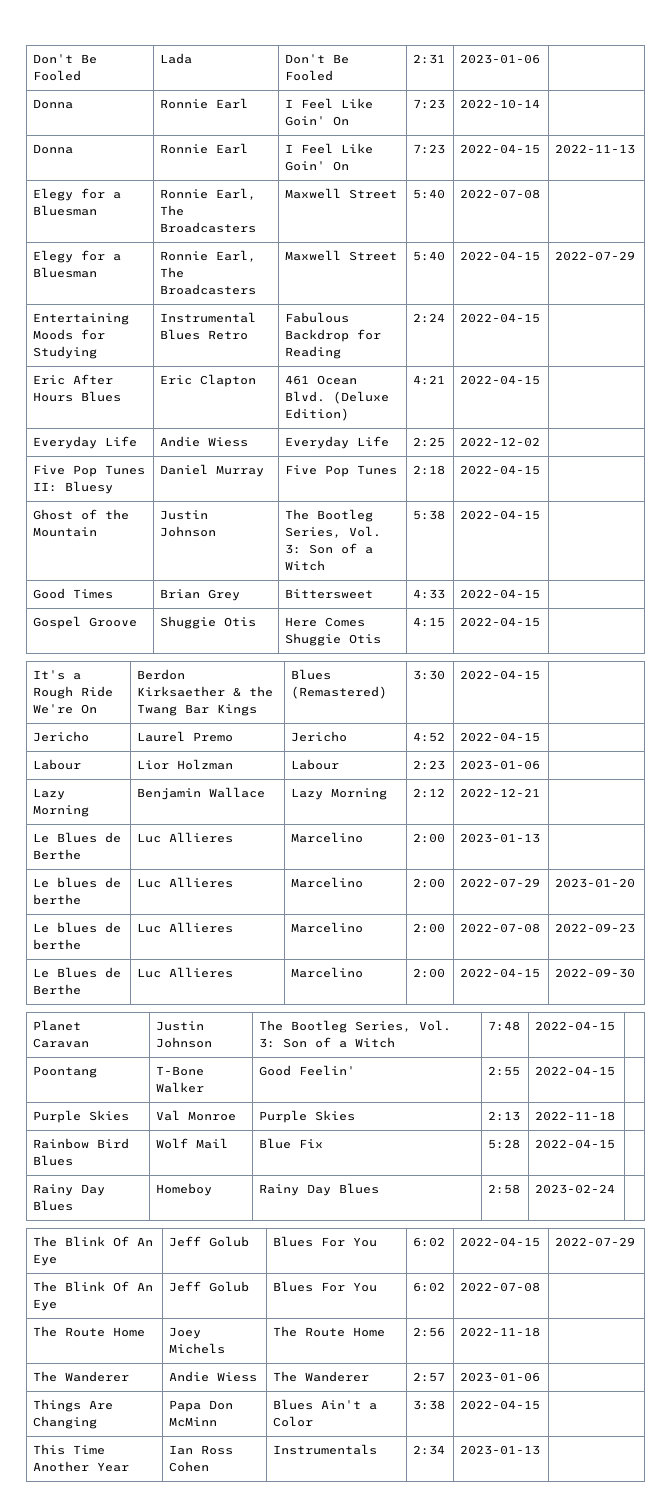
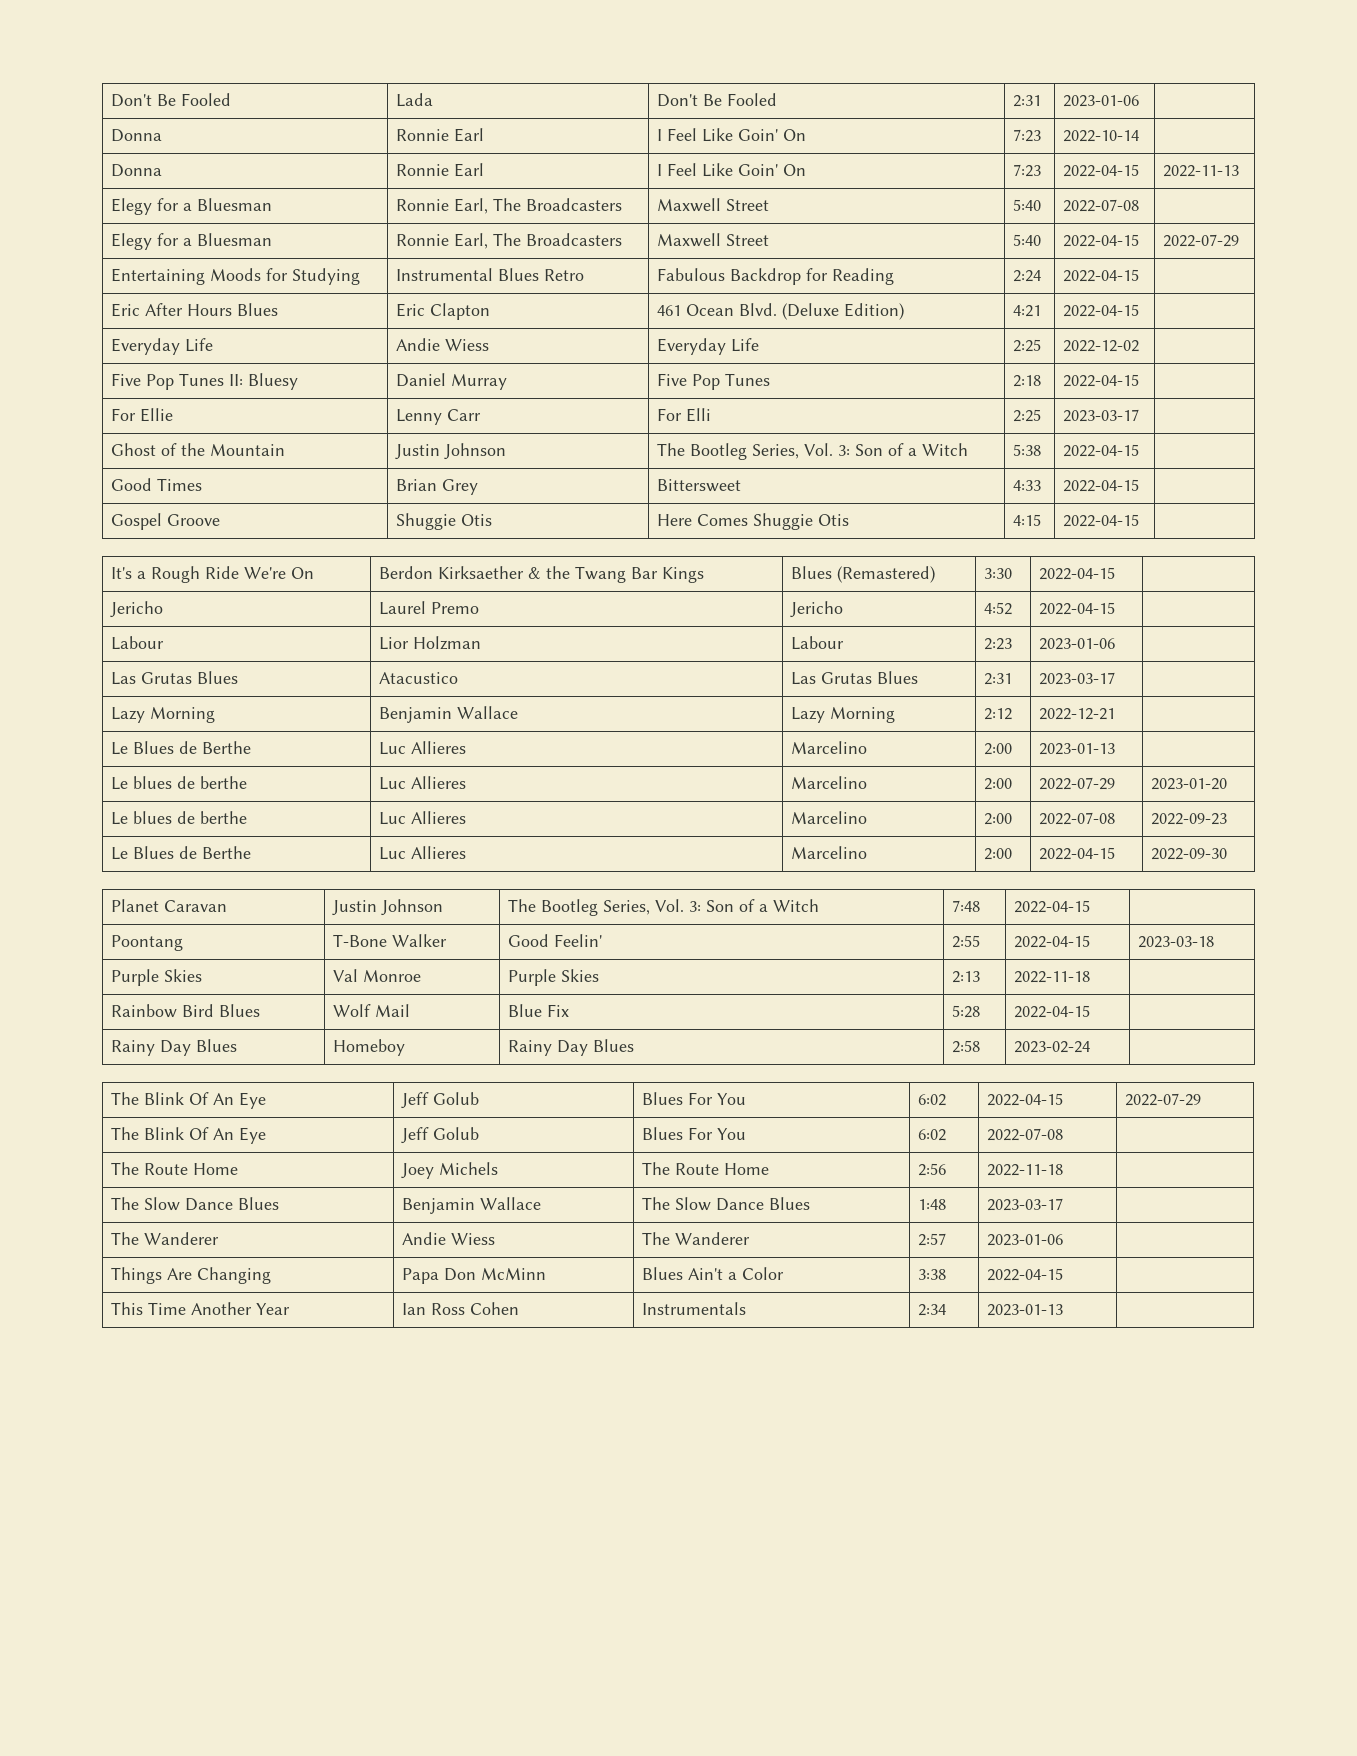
(541, 470) none -> [111,408,174,422] [396,409,482,425] [657,408,712,422] [1013,409,1042,422] [1063,409,1140,422] // For Ellie | Lenny Carr | For Elli | 2:25 | 2023-03-17 |
(541, 765) none -> [111,671,239,685] [379,672,459,684] [791,671,919,685] [984,673,1013,685] [1039,672,1116,685] // Las Grutas Blues | Atacustico | Las Grutas Blues | 2:31 | 2023-03-17 |
(616, 1071) none -> [1138,936,1215,948] 2023-03-18
(541, 1332) none -> [111,1197,280,1211] [402,1197,542,1214] [642,1197,811,1211] [918,1199,947,1210] [987,1198,1064,1211] // The Slow Dance Blues | Benjamin Wallace | The Slow Dance Blues | 1:48 | 2023-03-17 |

